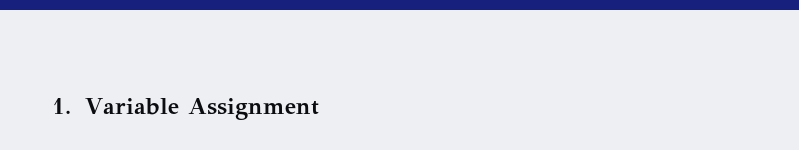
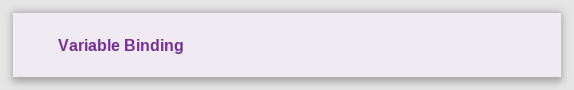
[52,98,319,120] 1. Variable Assignment -> [58,39,185,54] Variable Binding

